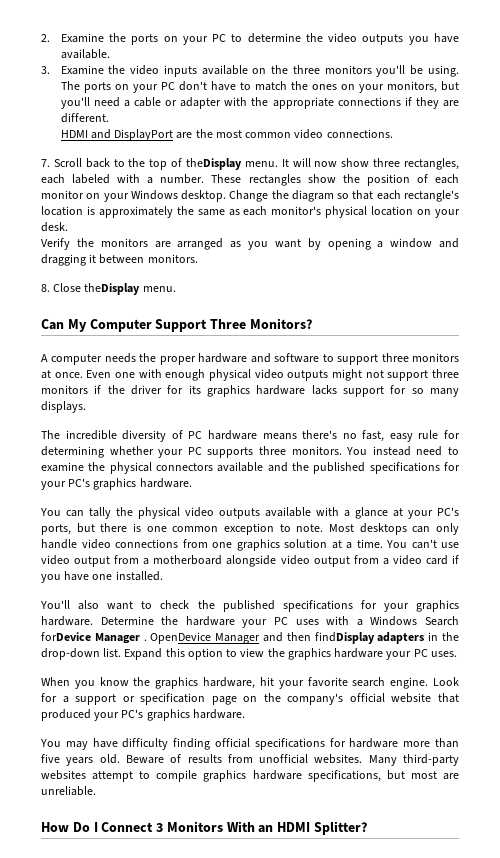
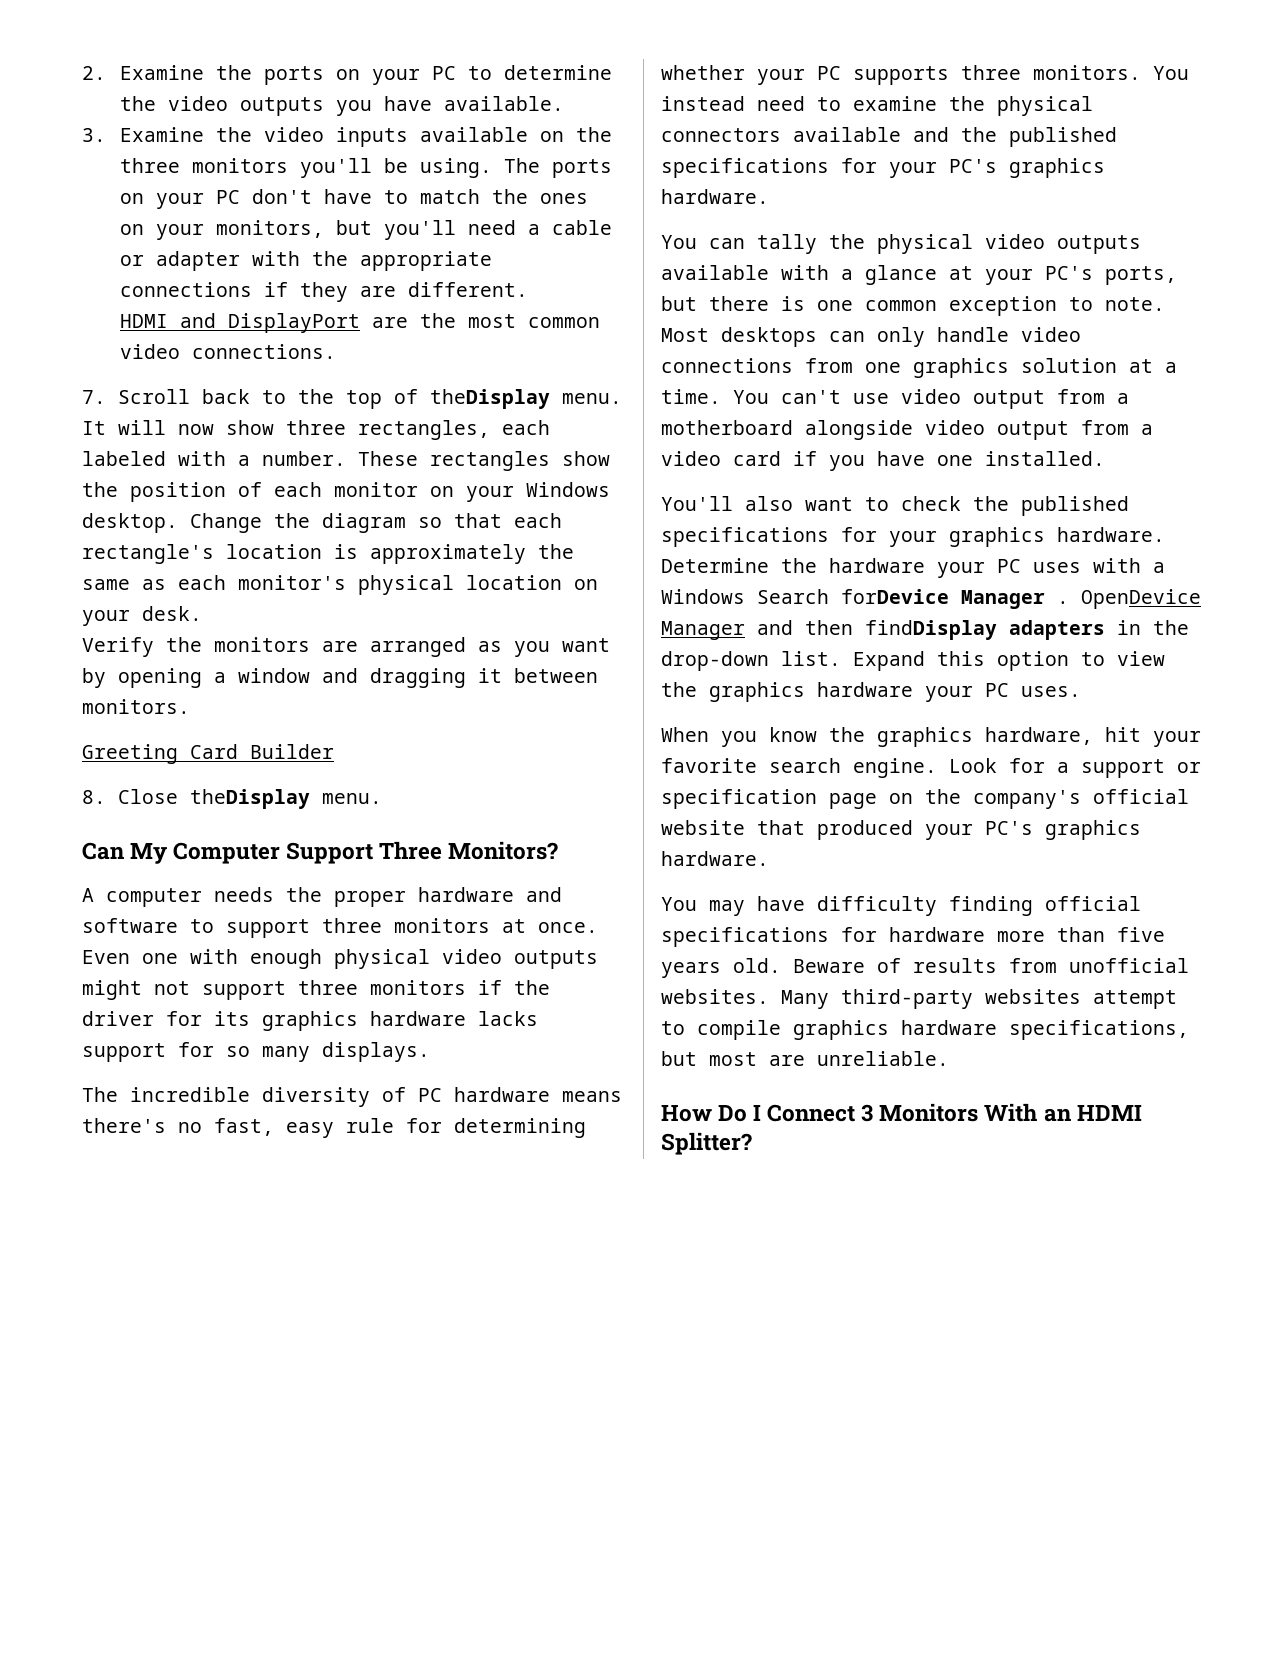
(198, 258) none -> [82,744,334,764] // Greeting Card Builder

